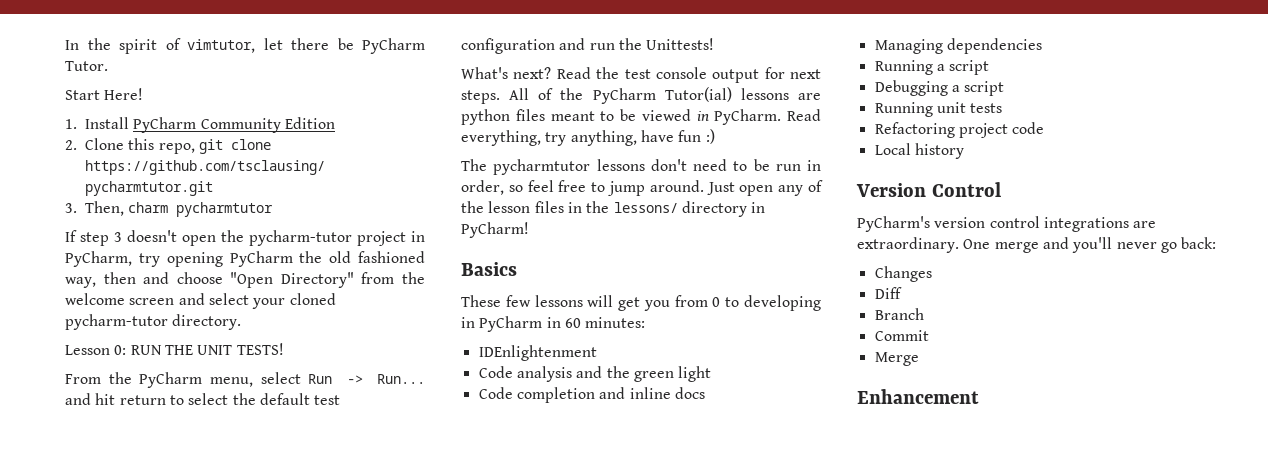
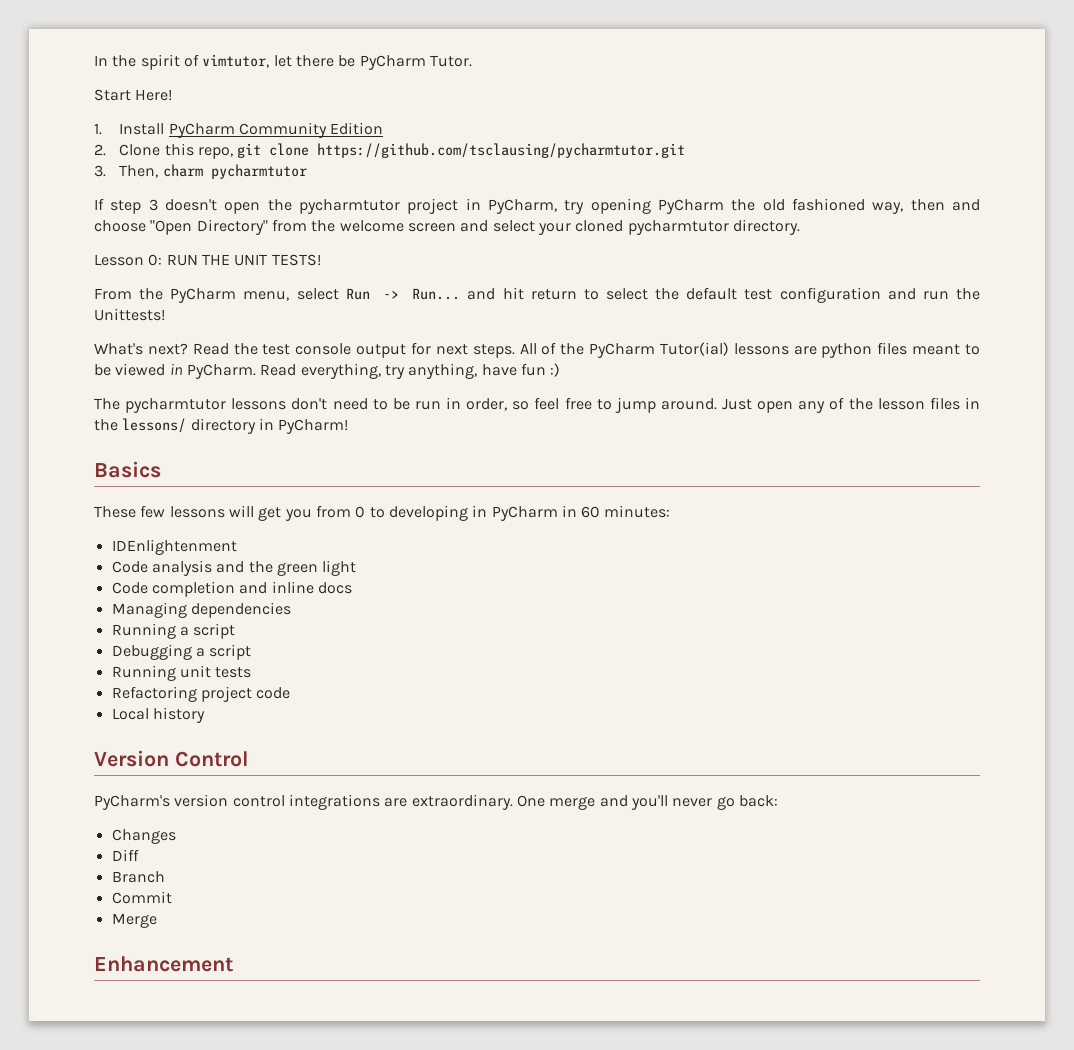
[249,230,352,246] pycharm-tutor -> [299,199,400,214] pycharmtutor
[65,314,168,330] pycharm-tutor -> [627,220,729,235] pycharmtutor

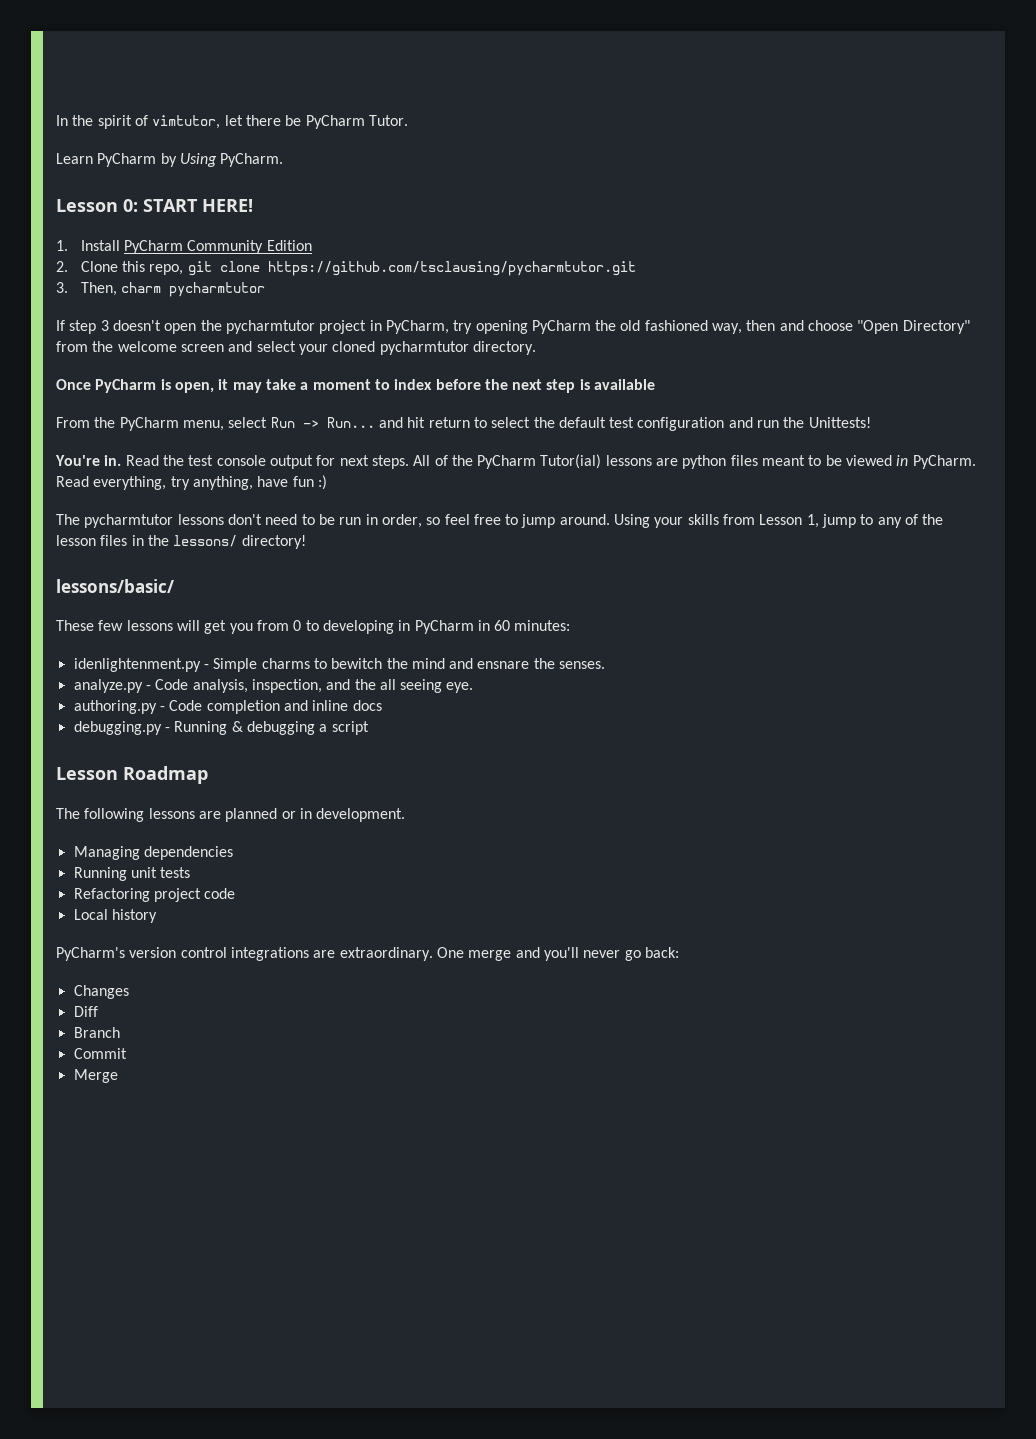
[94,89,173,101] Start Here! -> [56,153,284,167] [56,199,253,212] Learn PyCharm by Using PyCharm. // Lesson 0: START HERE!
[94,254,321,266] Lesson 0: RUN THE UNIT TESTS! -> [56,379,656,393] Once PyCharm is open, it may take a moment to index before the next step is available
[94,343,188,355] What's next? -> [55,455,122,466] You're in.
[722,398,794,413] Just open -> [614,514,874,528] Using your skills from Lesson 1, jump to
[190,418,349,434] [94,461,161,478] directory in PyCharm! // Basics -> [241,535,306,549] [56,579,174,593] directory! // lessons/basic/
[111,539,237,555] [111,560,357,576] IDEnlightenment // Code analysis and the green light // -> [73,658,606,672] [73,679,474,693] [73,700,165,714] idenlightenment.py - Simple charms to bewitch the mind and ensnare the senses. // analyze.py - Code analysis, inspection, and the all seeing eye. // authoring.py -
[111,602,291,618] [111,623,236,639] [111,644,252,660] Managing dependencies // Running a script // Debugging a script -> [73,721,369,735] [56,766,208,784] [56,808,406,822] [73,846,233,860] debugging.py - Running & debugging a script // Lesson Roadmap // The following lessons are planned or in development. // Managing dependencies
[94,750,249,767] // Version Control -> (157, 916) none
[94,956,233,972] // Enhancement -> (118, 1076) none

